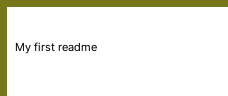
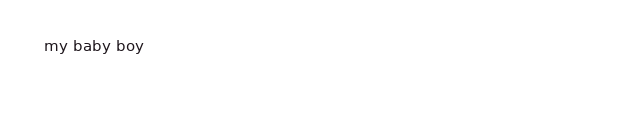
[15,42,98,54] My first readme -> [44,40,144,54] my baby boy

